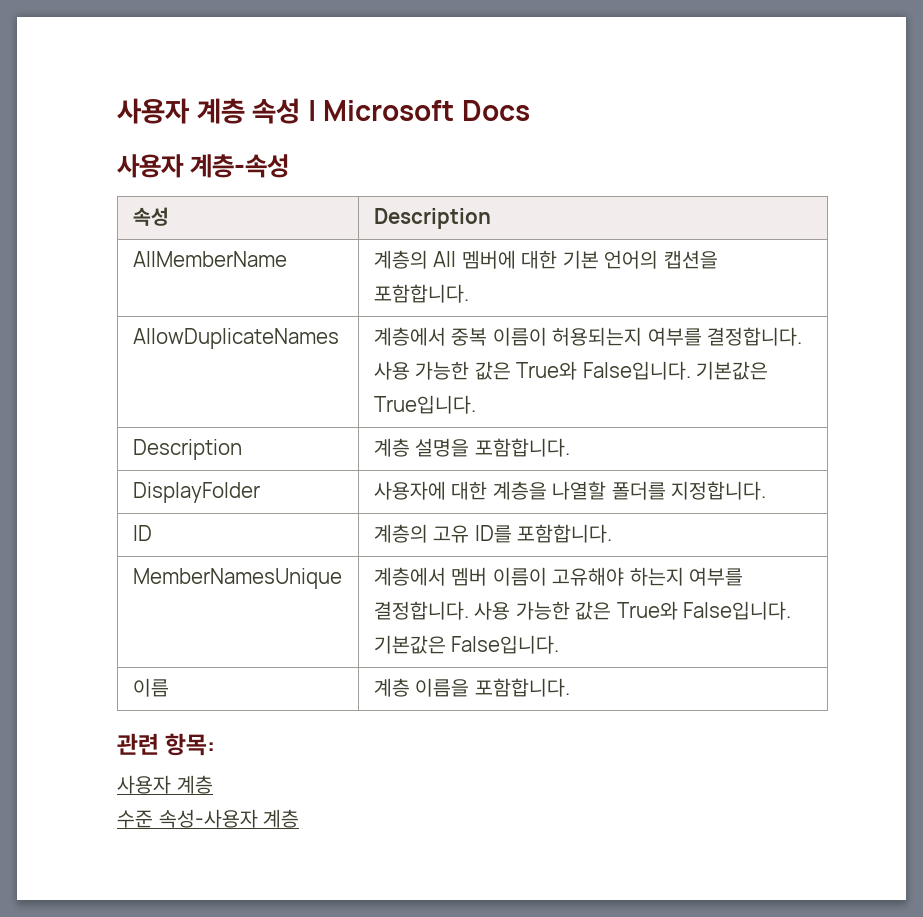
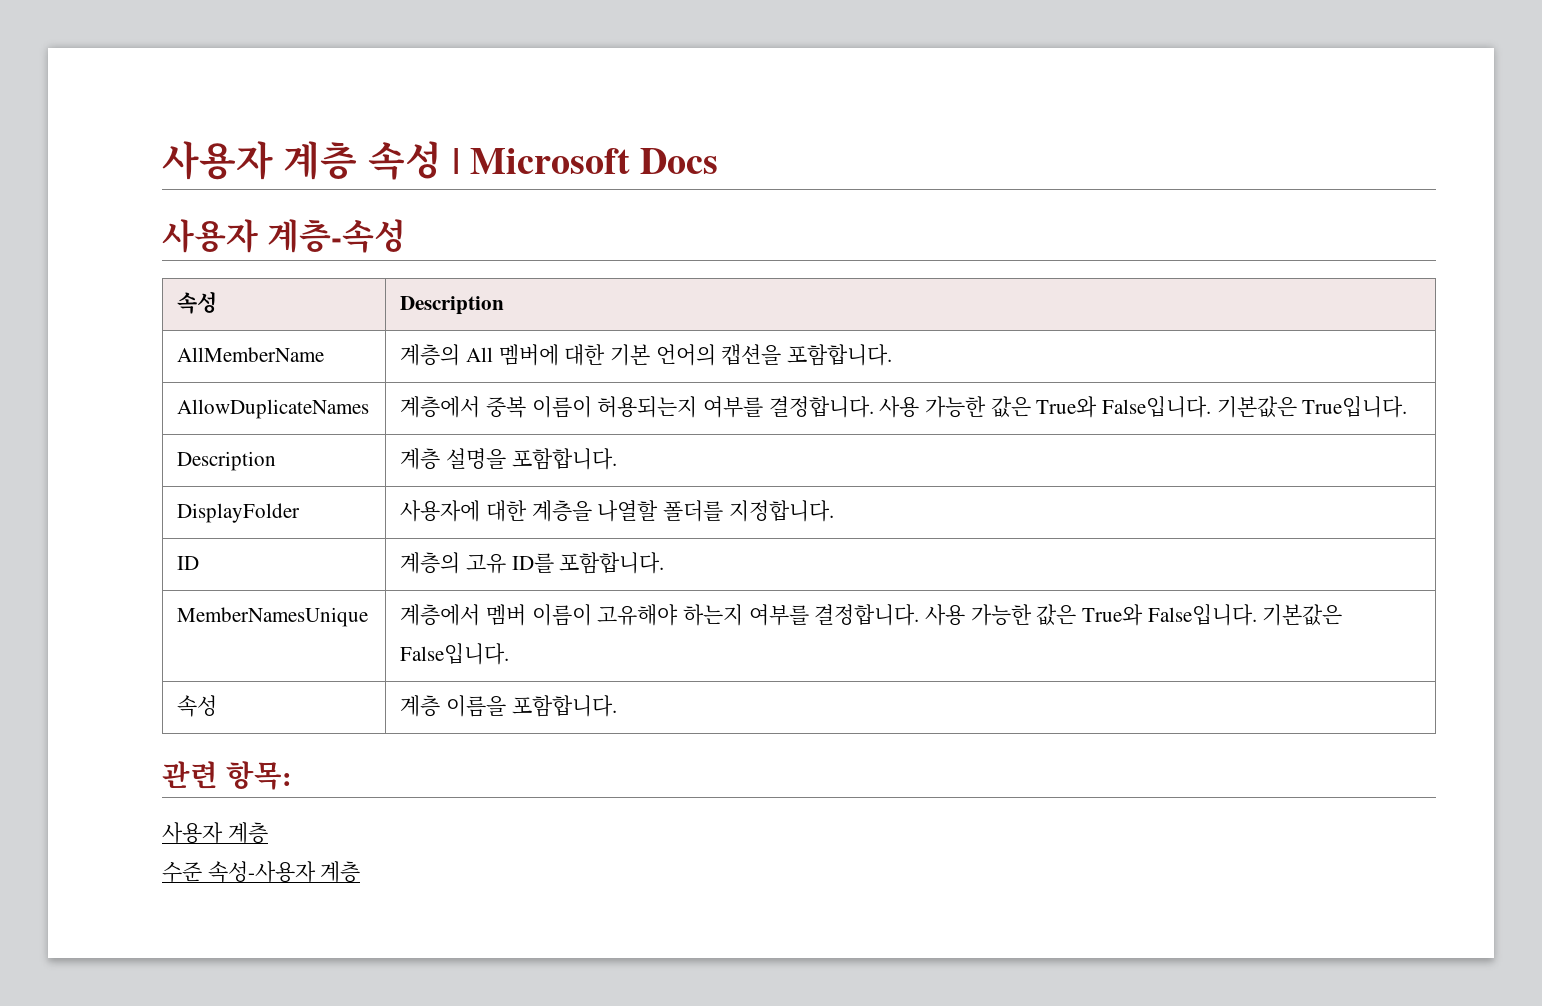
[132,678,169,697] 이름 -> [177,695,218,717] 속성

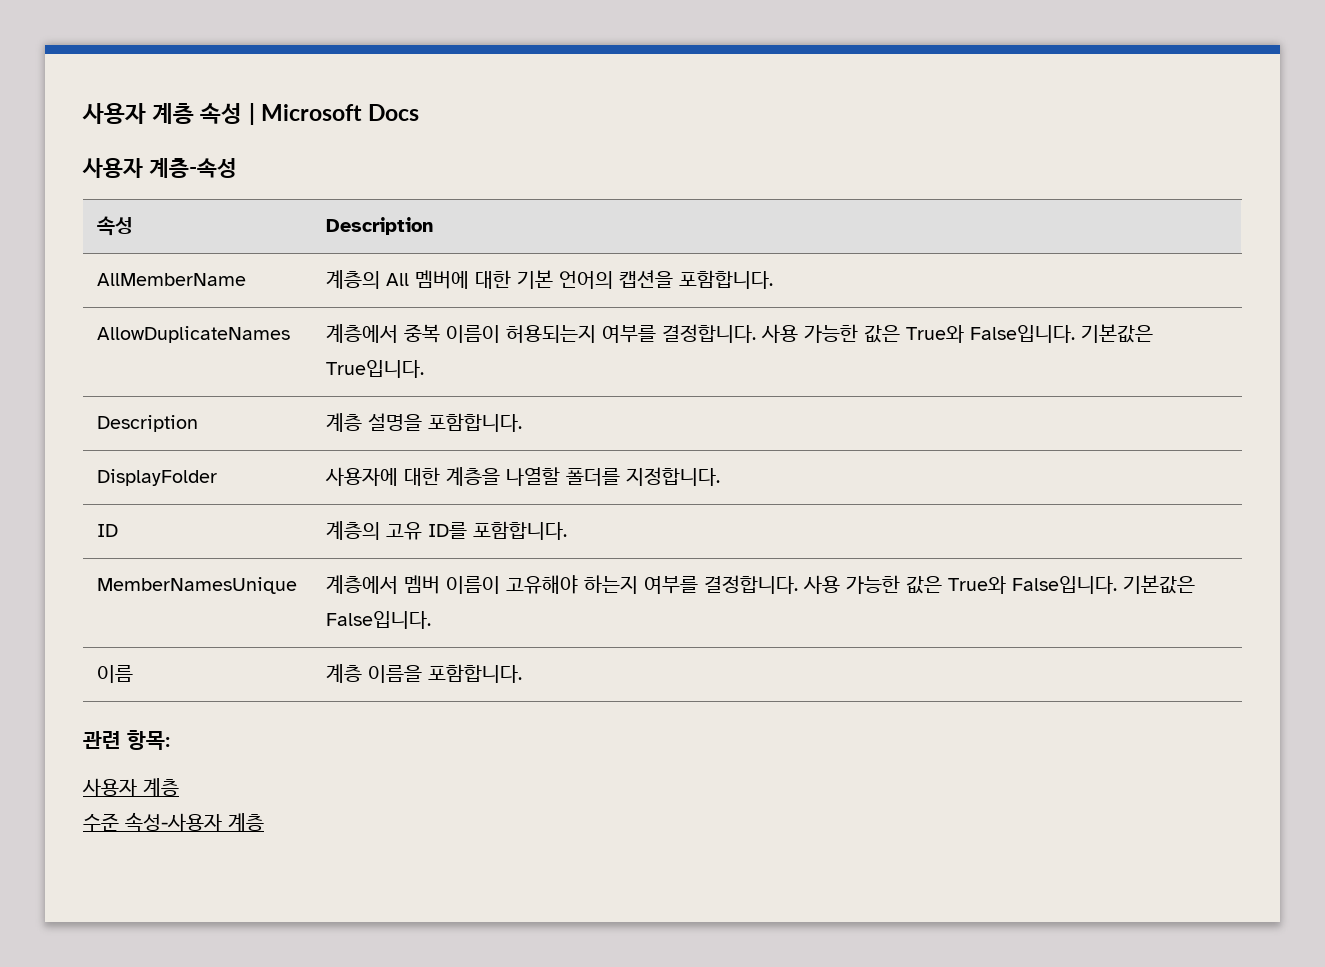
[177,695,218,717] 속성 -> [97,665,134,683] 이름

